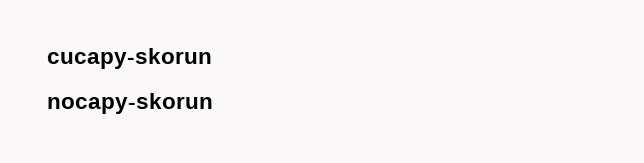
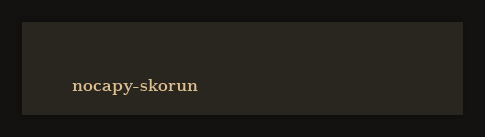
[47,48,212,69] cucapy-skorun // -> (72, 87) none

